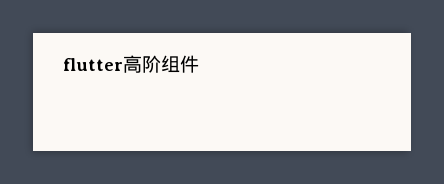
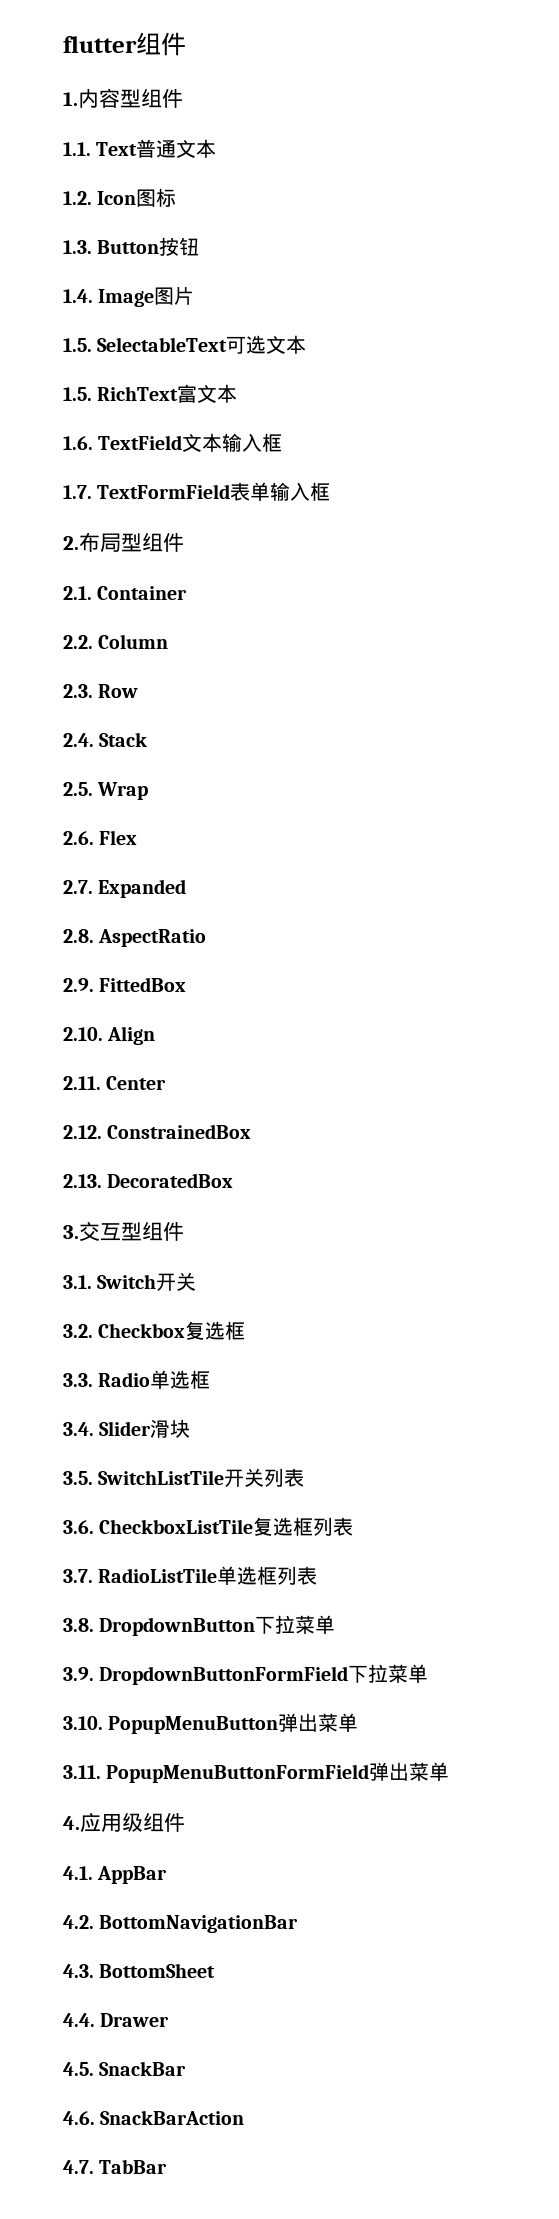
[123,55,199,73] 高阶组件 -> [136,32,186,56] [63,88,183,108] [63,139,217,158] [63,188,177,207] [63,237,200,256] [63,286,195,307] [63,335,307,354] [63,384,238,403] [63,433,283,452] [63,482,331,501] [63,532,184,552] [63,586,188,600] [63,634,169,649] [63,684,139,698] [63,732,148,747] [63,782,149,800] [63,830,138,845] [63,879,187,898] [63,929,207,947] [63,977,187,992] [63,1026,156,1045] [63,1076,167,1090] [63,1124,252,1139] [63,1173,234,1188] [63,1221,184,1242] [63,1272,197,1291] [63,1321,246,1340] [63,1370,211,1389] [63,1419,191,1438] [63,1468,305,1487] [63,1517,354,1536] [63,1566,318,1585] [63,1615,336,1636] [63,1664,429,1685] [63,1713,359,1734] [63,1762,450,1783] [63,1812,185,1832] [63,1866,168,1884] [63,1915,299,1933] [63,1963,216,1978] [63,2013,170,2027] [63,2061,187,2076] [63,2110,245,2125] [63,2159,168,2174] 组件 // 1.内容型组件 // 1.1. Text普通文本 // 1.2. Icon图标 // 1.3. Button按钮 // 1.4. Image图片 // 1.5. SelectableText可选文本 // 1.5. RichText富文本 // 1.6. TextField文本输入框 // 1.7. TextFormField表单输入框 // 2.布局型组件 // 2.1. Container // 2.2. Column // 2.3. Row // 2.4. Stack // 2.5. Wrap // 2.6. Flex // 2.7. Expanded // 2.8. AspectRatio // 2.9. FittedBox // 2.10. Align // 2.11. Center // 2.12. ConstrainedBox // 2.13. DecoratedBox // 3.交互型组件 // 3.1. Switch开关 // 3.2. Checkbox复选框 // 3.3. Radio单选框 // 3.4. Slider滑块 // 3.5. SwitchListTile开关列表 // 3.6. CheckboxListTile复选框列表 // 3.7. RadioListTile单选框列表 // 3.8. DropdownButton下拉菜单 // 3.9. DropdownButtonFormField下拉菜单 // 3.10. PopupMenuButton弹出菜单 // 3.11. PopupMenuButtonFormField弹出菜单 // 4.应用级组件 // 4.1. AppBar // 4.2. BottomNavigationBar // 4.3. BottomSheet // 4.4. Drawer // 4.5. SnackBar // 4.6. SnackBarAction // 4.7. TabBar

